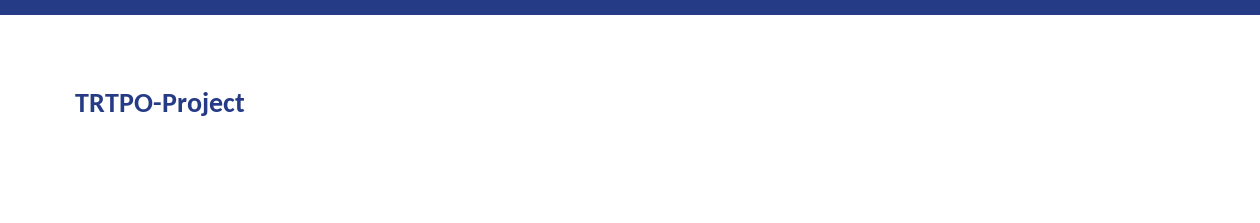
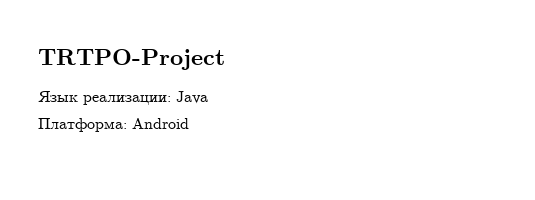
(245, 104) none -> [38,91,208,105] [38,118,189,132] // Язык реализации: Java // Платформа: Android

